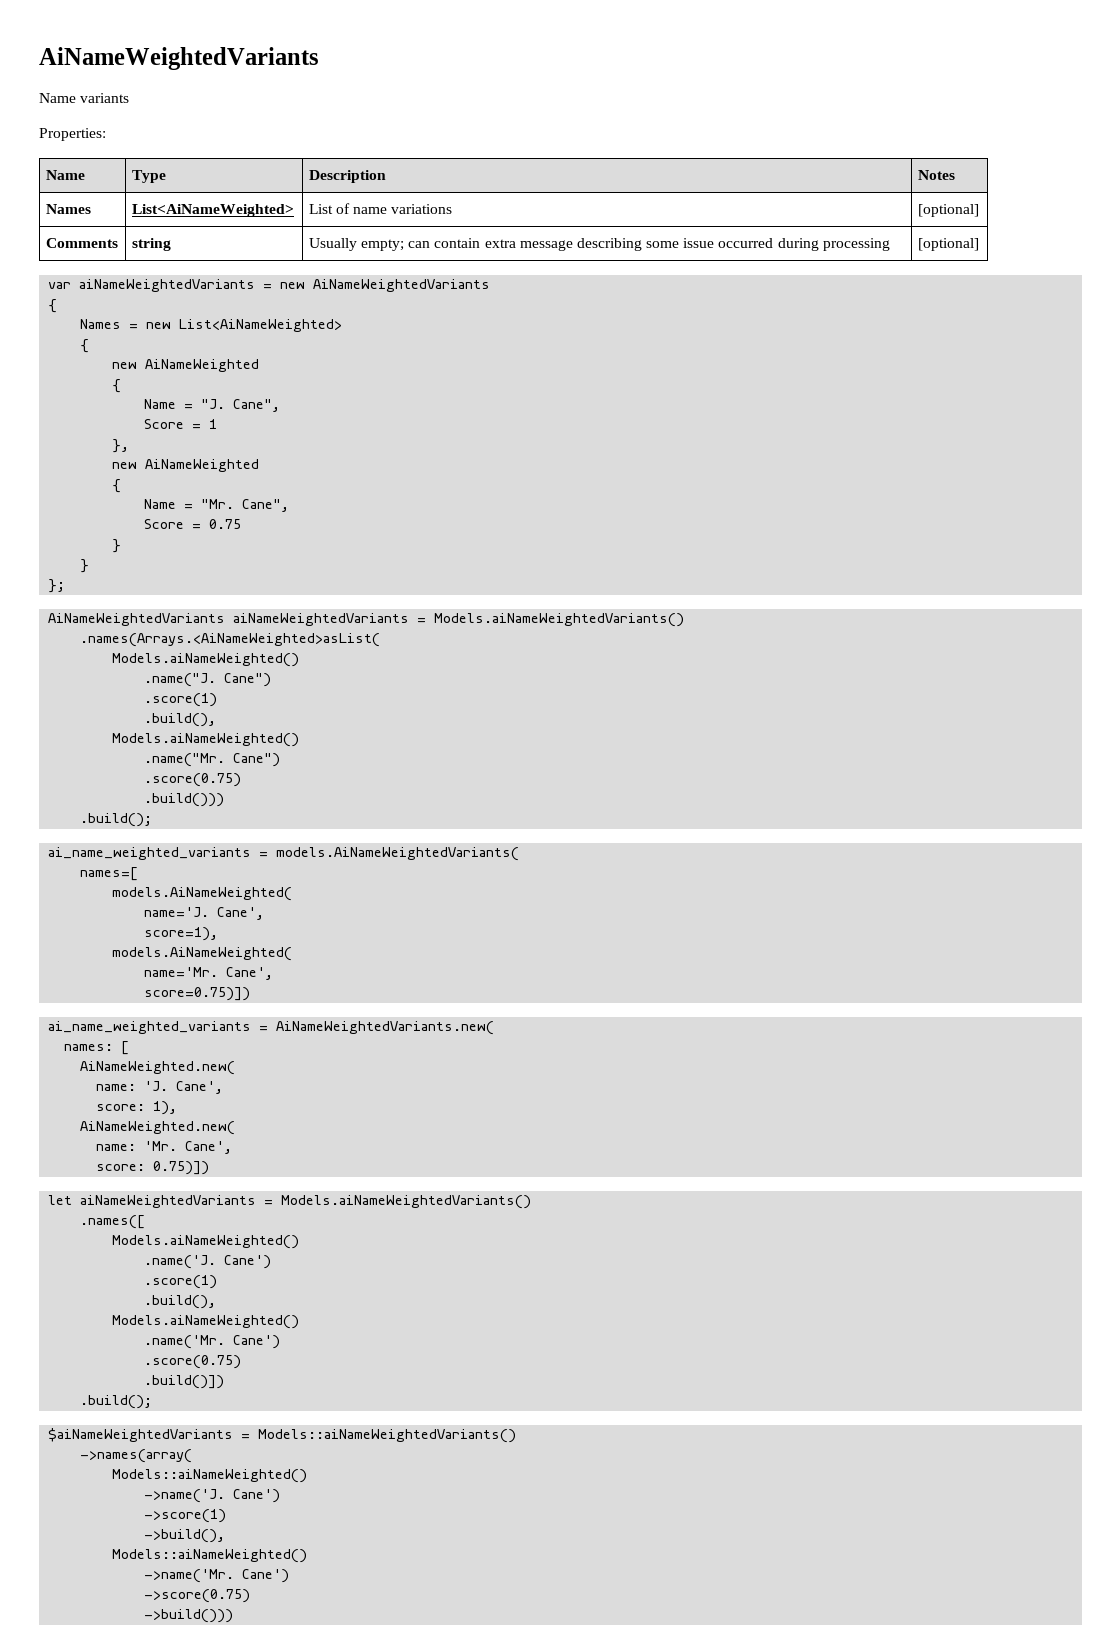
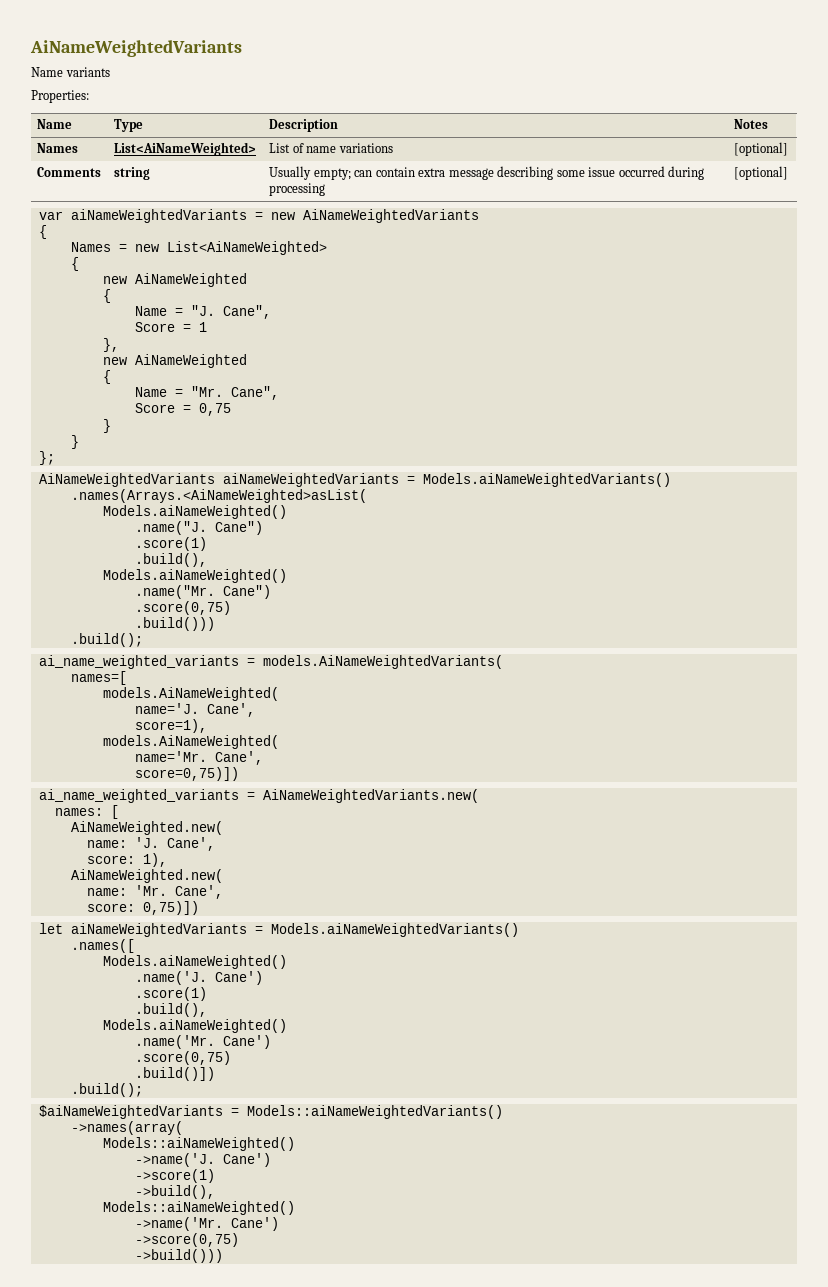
[209,519,242,529] 0.75 -> [198,403,231,416] 0,75
[144,773,242,787] .score(0.75) -> [134,601,231,615] .score(0,75)
[144,987,251,1001] score=0.75)]) -> [134,767,239,781] score=0,75)])
[153,1161,210,1175] 0.75)]) -> [142,901,199,915] 0,75)])
[144,1355,242,1369] .score(0.75) -> [134,1051,231,1065] .score(0,75)
[144,1589,251,1603] ->score(0.75) -> [134,1233,239,1247] ->score(0,75)

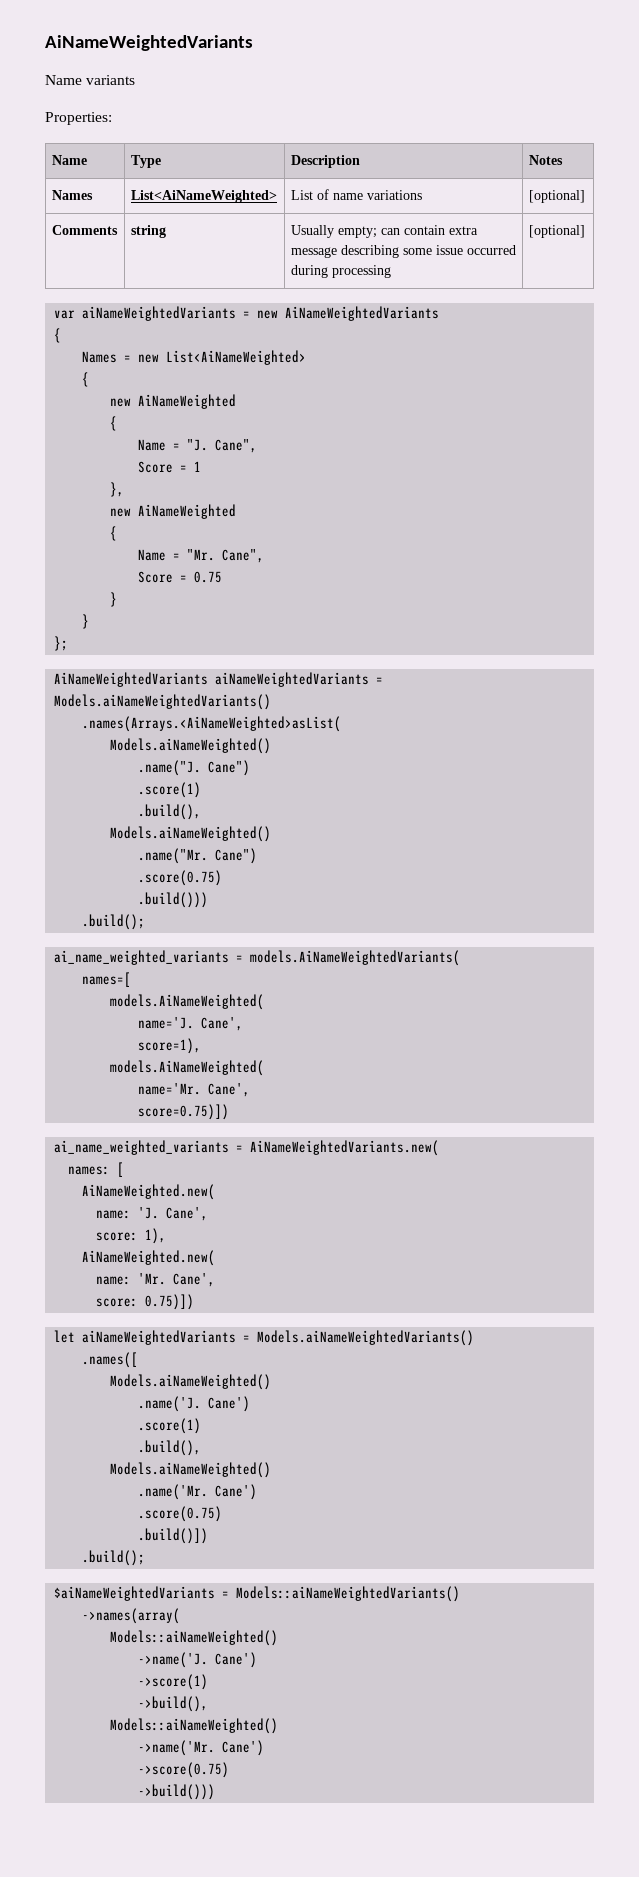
[198,403,231,416] 0,75 -> [194,571,223,583] 0.75
[134,601,231,615] .score(0,75) -> [138,870,223,886] .score(0.75)
[134,767,239,781] score=0,75)]) -> [138,1104,230,1120] score=0.75)])
[142,901,199,915] 0,75)]) -> [145,1294,195,1310] 0.75)])
[134,1051,231,1065] .score(0,75) -> [138,1506,223,1522] .score(0.75)
[134,1233,239,1247] ->score(0,75) -> [138,1762,230,1778] ->score(0.75)

